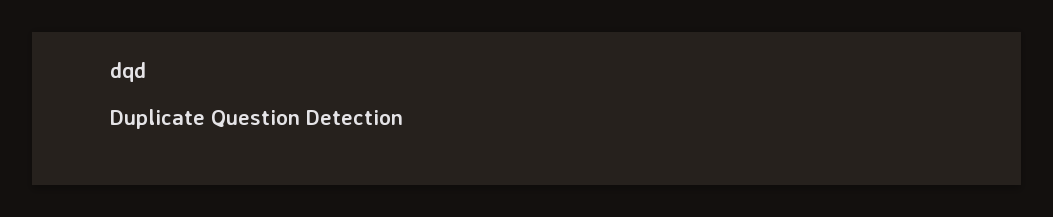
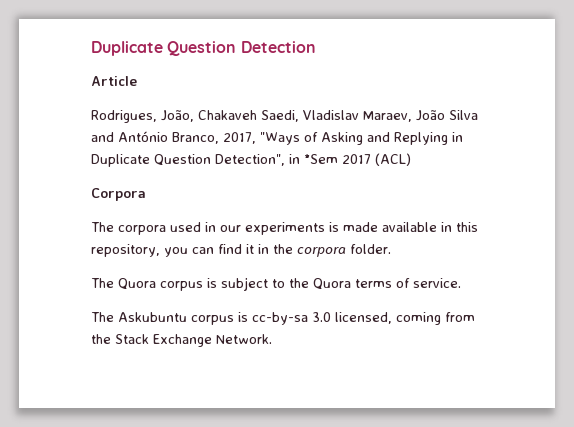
[110,62,146,82] dqd // -> (91, 48) none
(403, 117) none -> [91,76,137,86] [91,110,478,123] [91,131,463,145] [91,153,411,167] [91,188,146,201] [91,222,478,235] [91,244,391,257] [91,277,461,291] [91,312,475,325] [91,334,272,347] // Article // Rodrigues, João, Chakaveh Saedi, Vladislav Maraev, João Silva and António Branco, 2017, "Ways of Asking and Replying in Duplicate Question Detection", in *Sem 2017 (ACL) // Corpora // The corpora used in our experiments is made available in this repository, you can find it in the corpora folder. // The Quora corpus is subject to the Quora terms of service. // The Askubuntu corpus is cc-by-sa 3.0 licensed, coming from the Stack Exchange Network.

